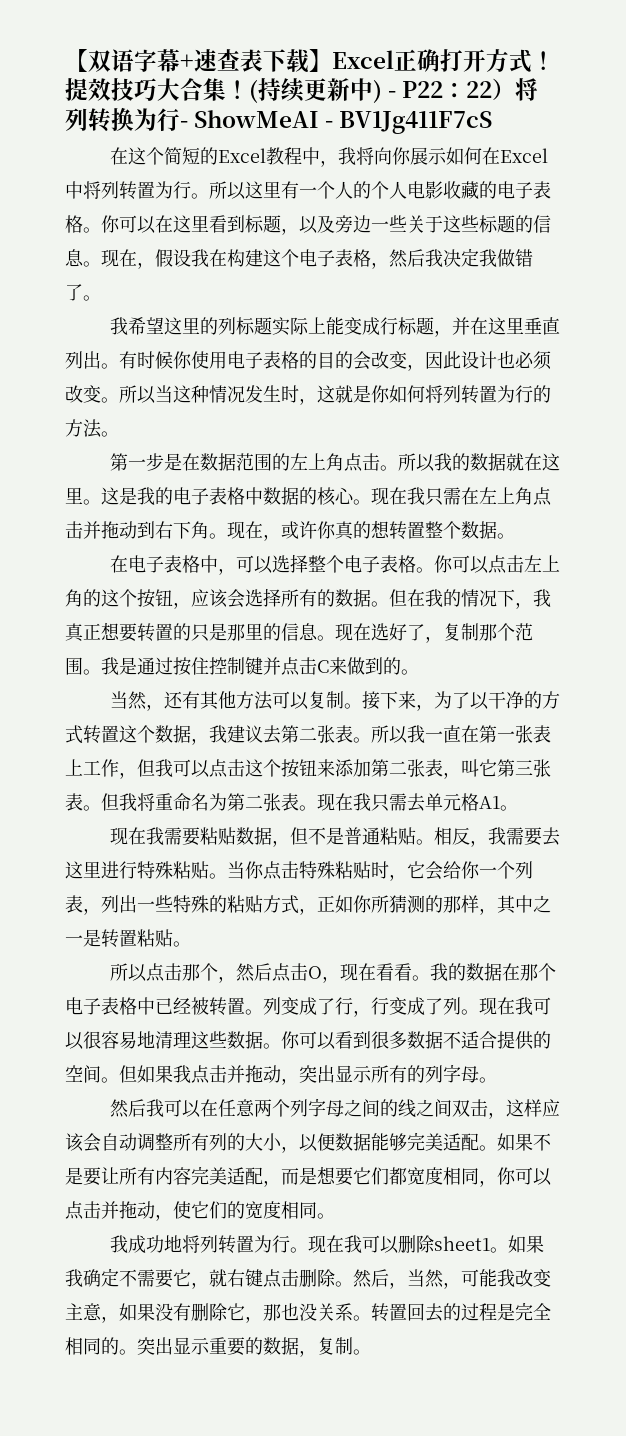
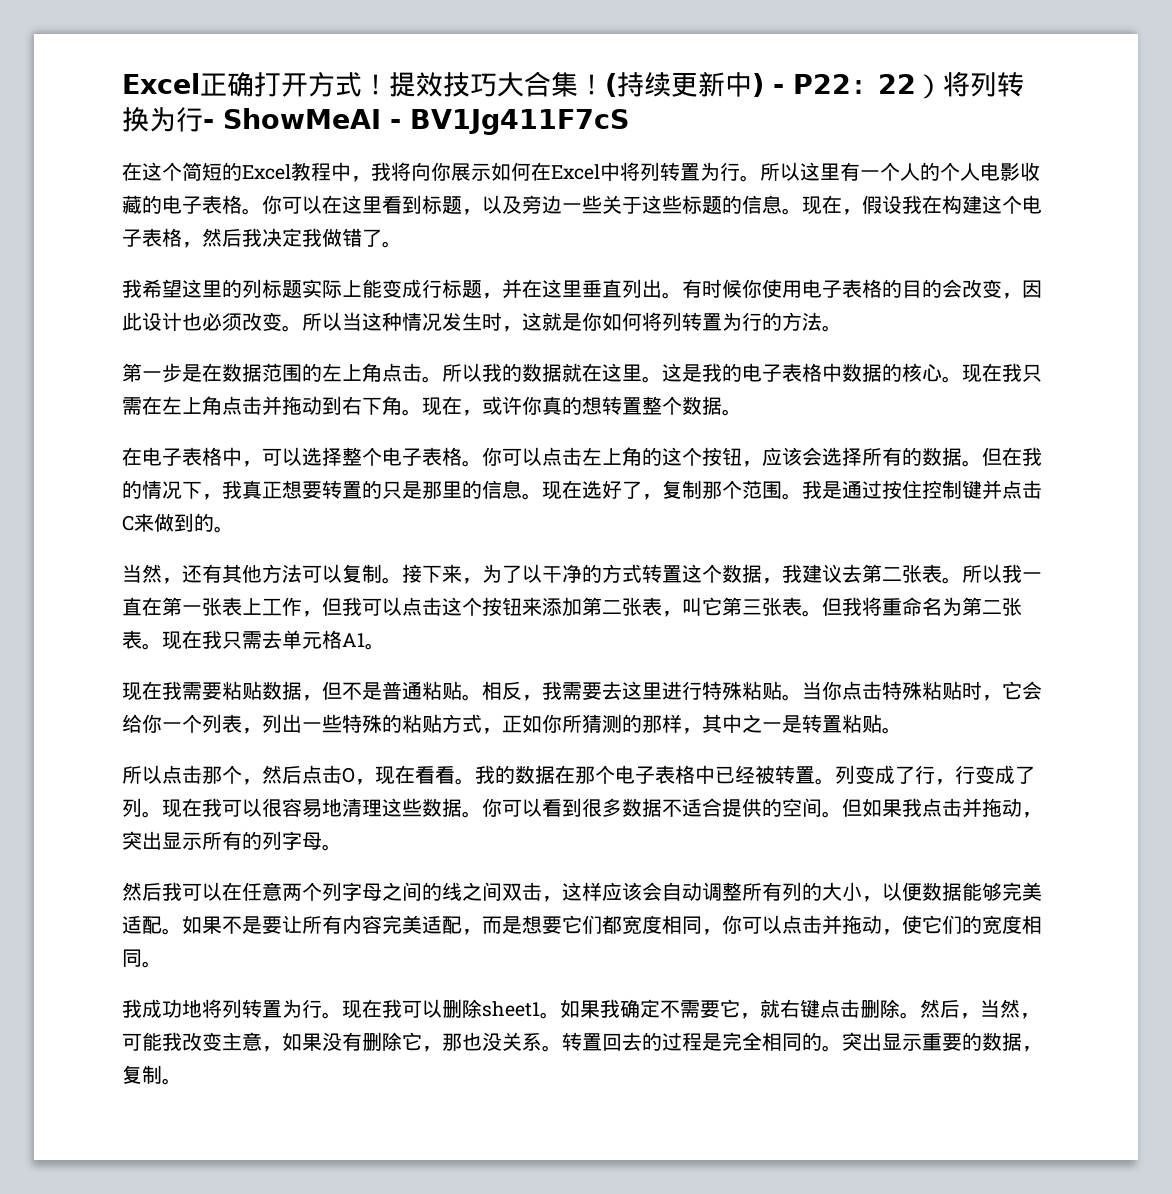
[65,49,332,73] 【双语字幕+速查表下载】 -> (122, 83) none

